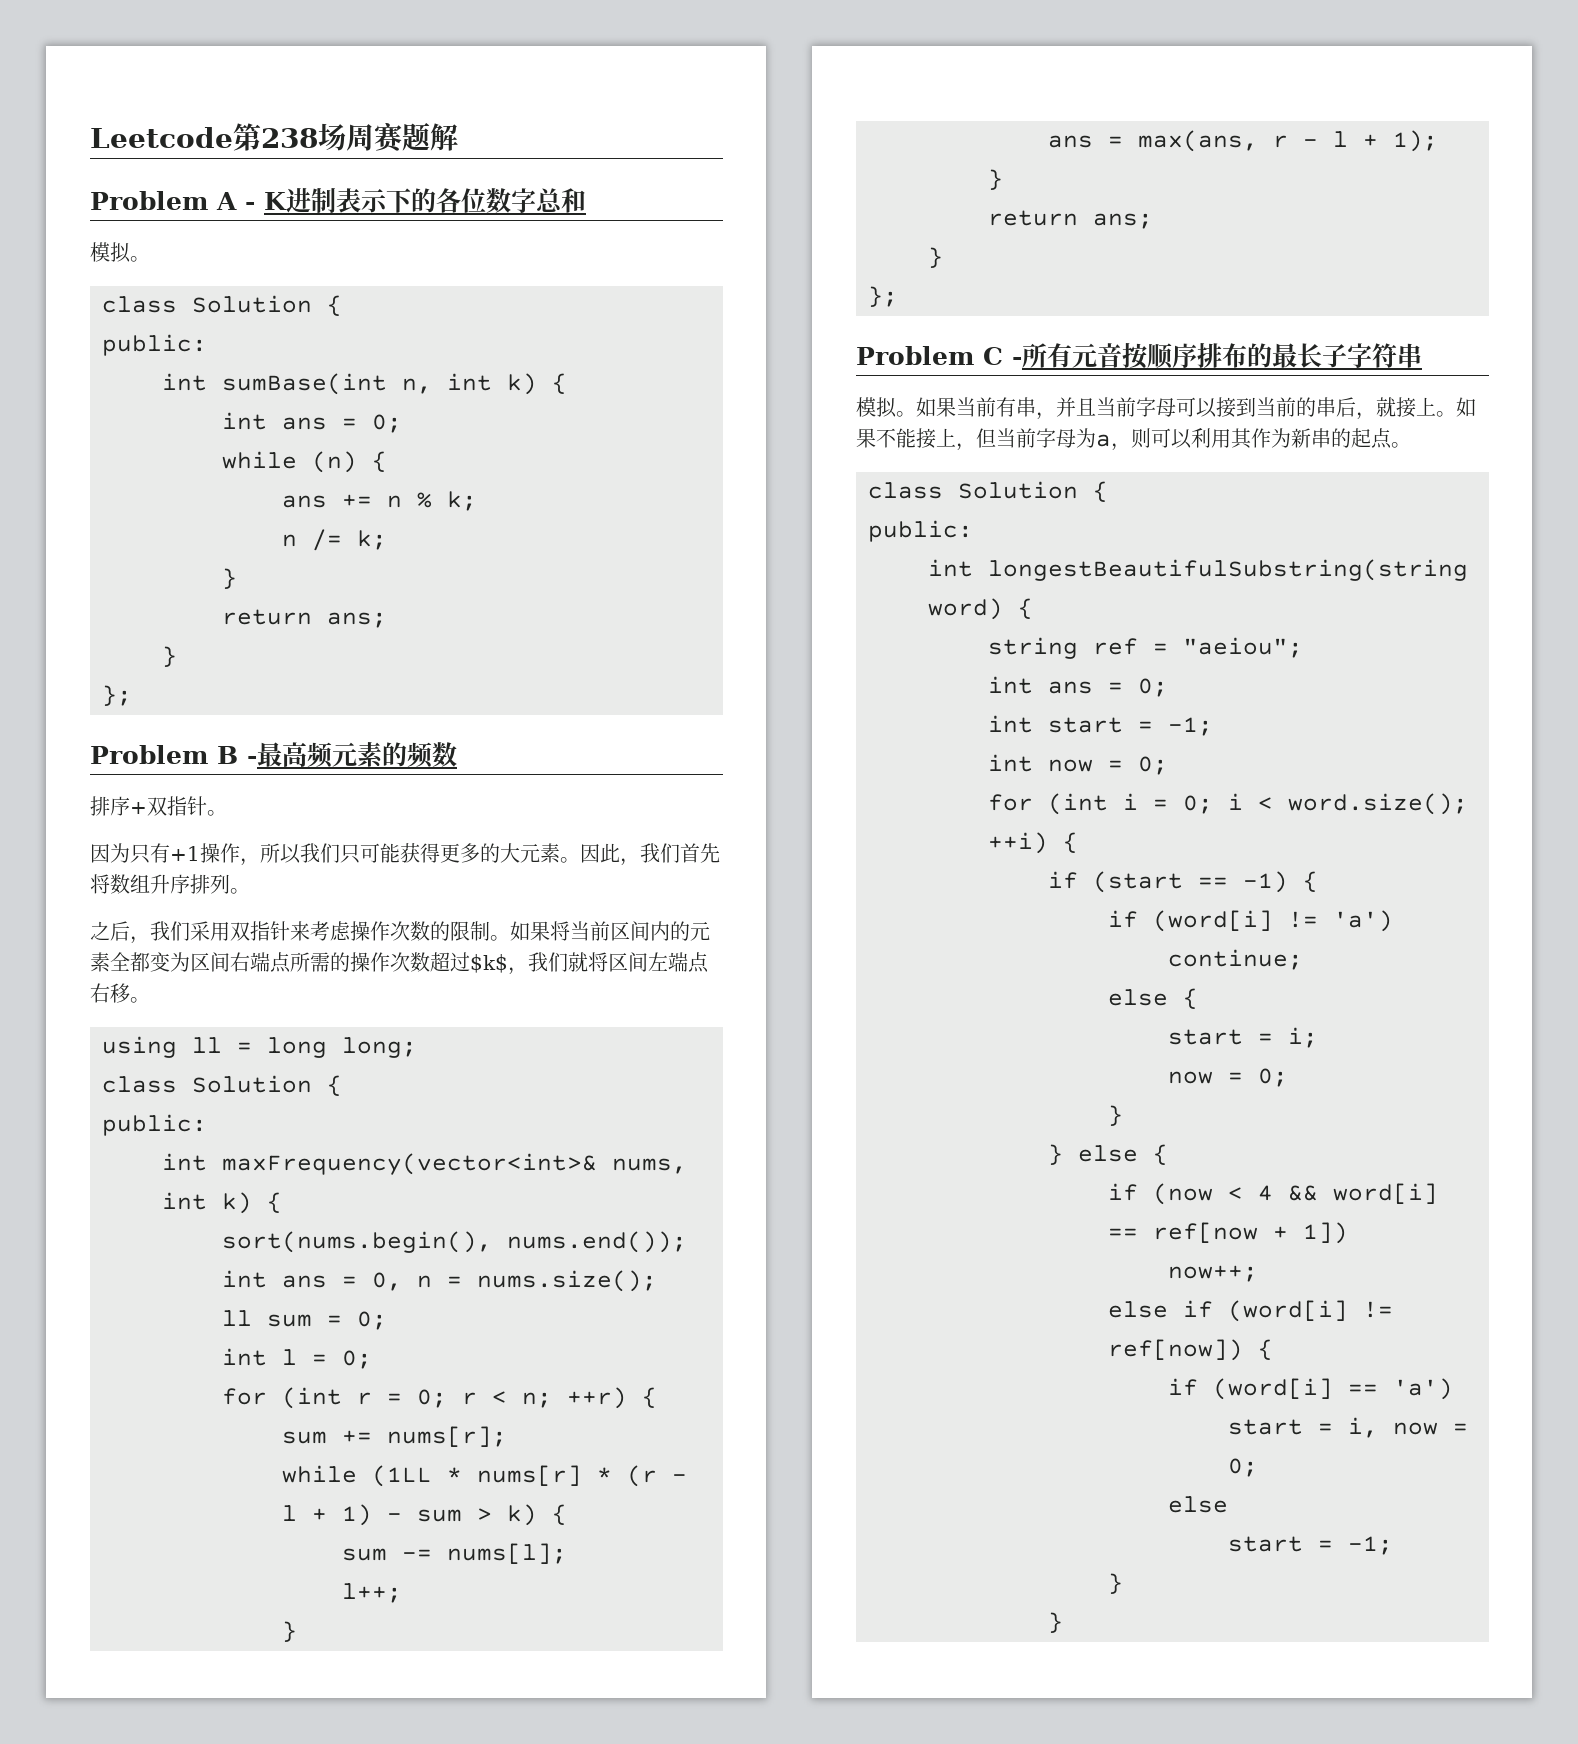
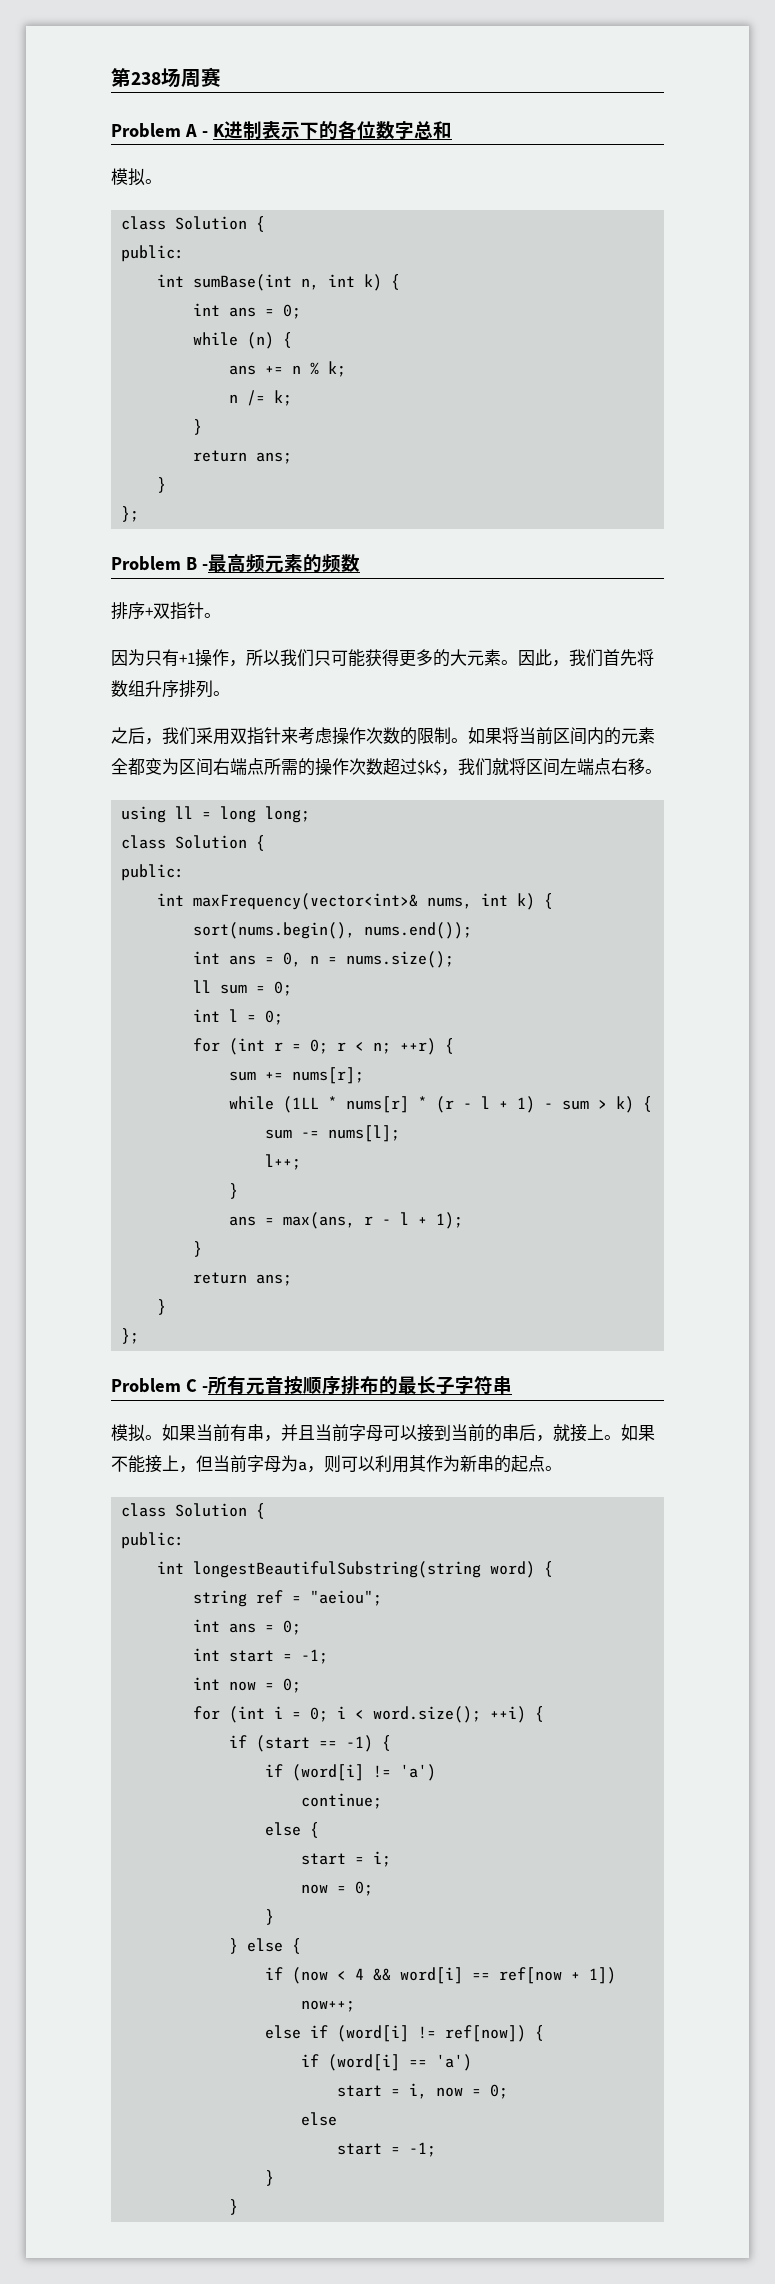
[90,127,233,148] Leetcode -> (111, 77) none
[402,122,458,151] 题解 -> (221, 77) none

